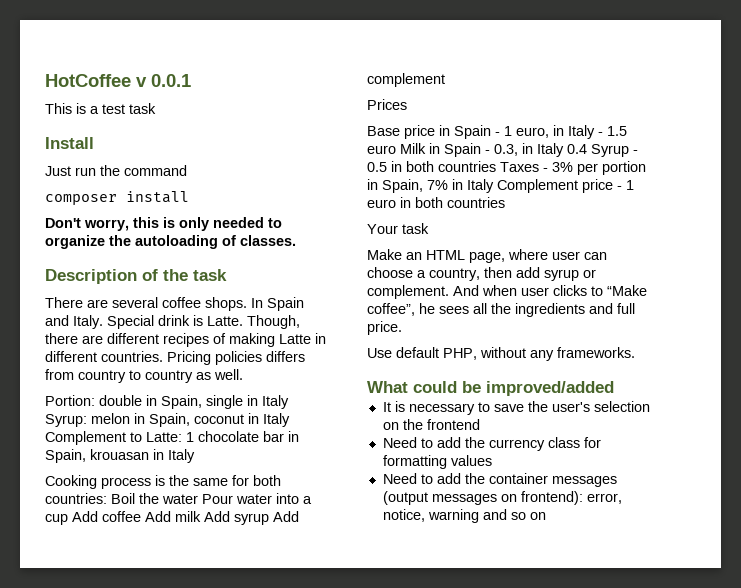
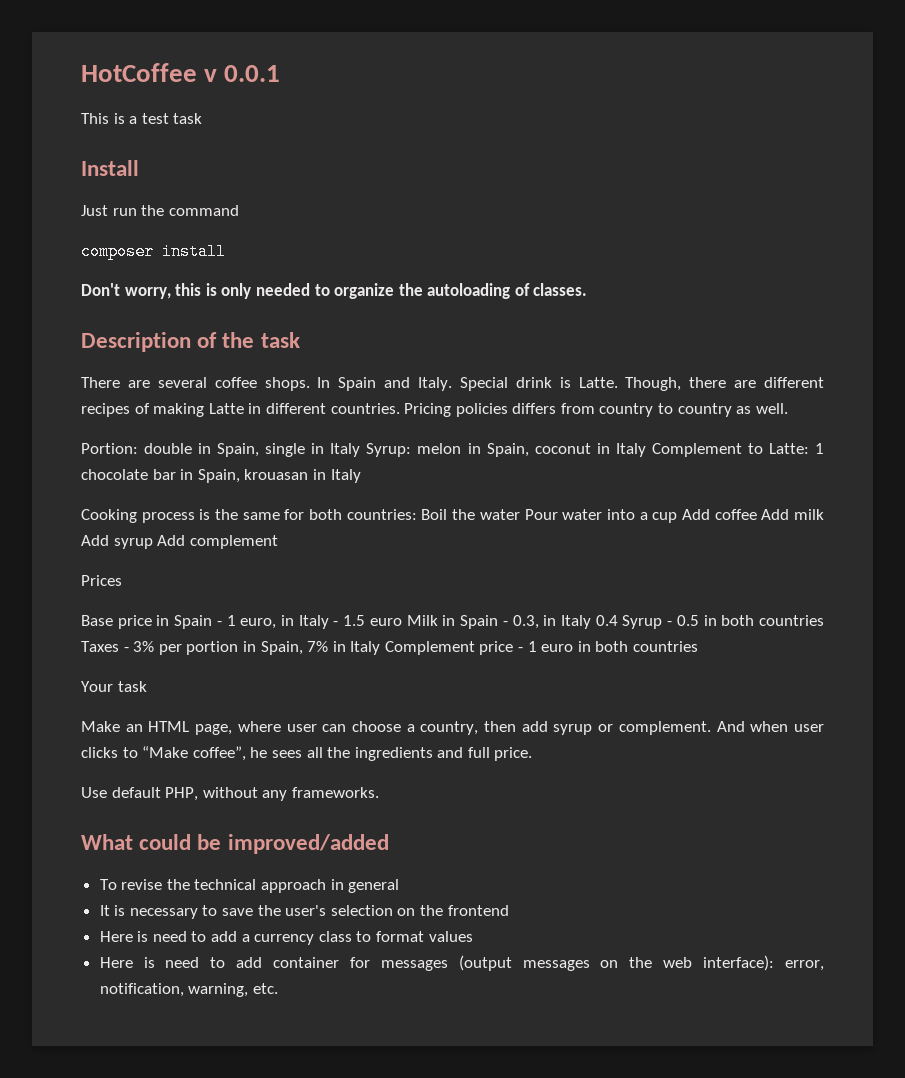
(614, 388) none -> [99,879,400,893] // To revise the technical approach in general
[382,437,485,448] Need to add the -> [99,931,250,942] Here is need to add a
[583,437,601,448] [382,455,447,469] for formatting -> [356,931,425,942] to format
[382,473,617,487] [382,491,622,505] [382,509,546,523] Need to add the container messages (output messages on frontend): error, notice, warning and so on -> [99,955,824,971] [99,983,278,997] Here is need to add container for messages (output messages on the web interface): error, notification, warning, etc.

